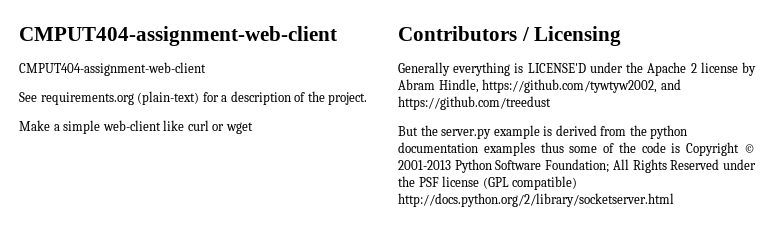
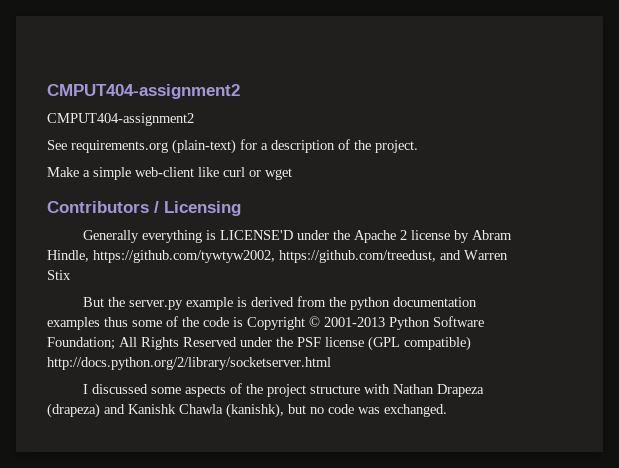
[19,26,337,46] [19,62,206,76] CMPUT404-assignment-web-client // CMPUT404-assignment-web-client -> [47,84,240,99] [47,113,194,126] CMPUT404-assignment2 // CMPUT404-assignment2
[660,79,681,90] [398,96,551,110] and https://github.com/treedust -> [279,250,508,263] [47,270,71,280] https://github.com/treedust, and Warren Stix
(674, 200) none -> [83,383,485,397] [47,403,447,418] // I discussed some aspects of the project structure with Nathan Drapeza (drapeza) and Kanishk Chawla (kanishk), but no code was exchanged.

